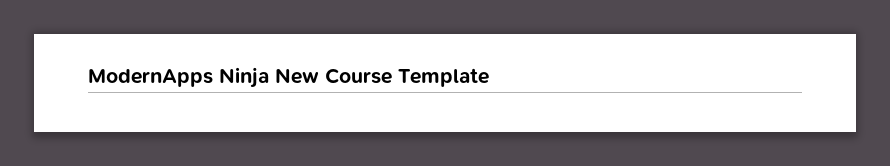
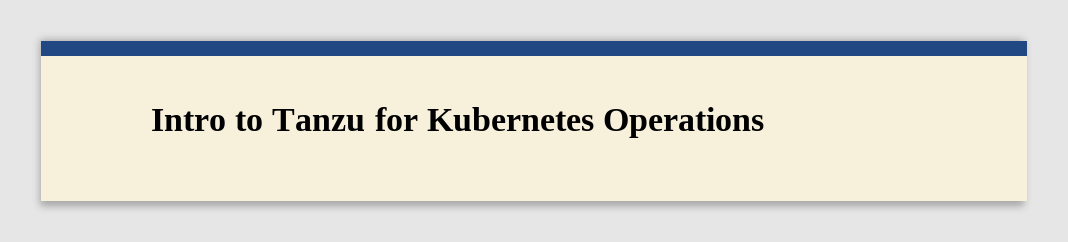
[88,67,489,88] ModernApps Ninja New Course Template -> [151,107,764,138] Intro to Tanzu for Kubernetes Operations

